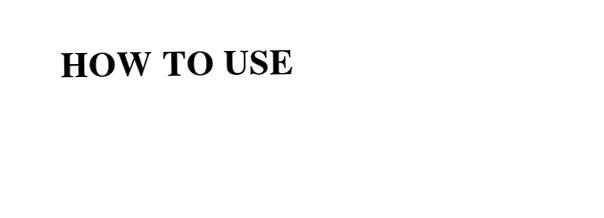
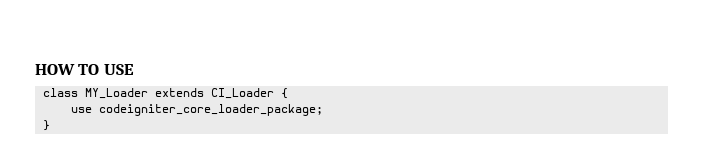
(295, 63) none -> [42,88,288,99] [70,104,323,116] [42,120,50,131] // class MY_Loader extends CI_Loader { // use codeigniter_core_loader_package; // }

